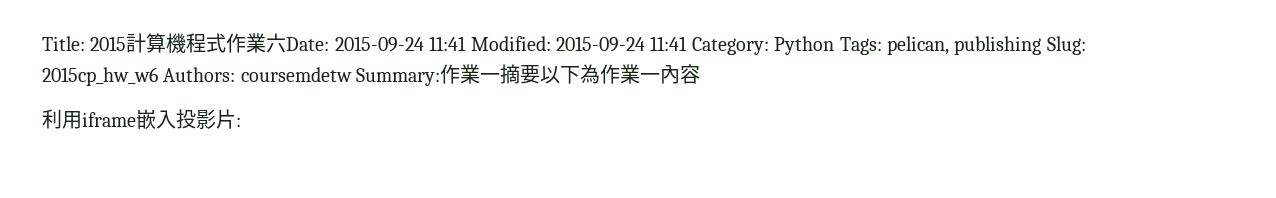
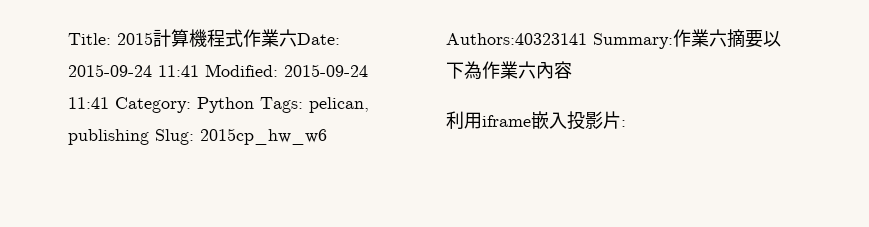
[163,67,352,82] Authors: coursemdetw -> [446,33,587,45] Authors:40323141
[480,73,501,82] 一 -> [709,29,727,47] 六
[640,73,661,82] 一 -> [518,61,536,79] 六

